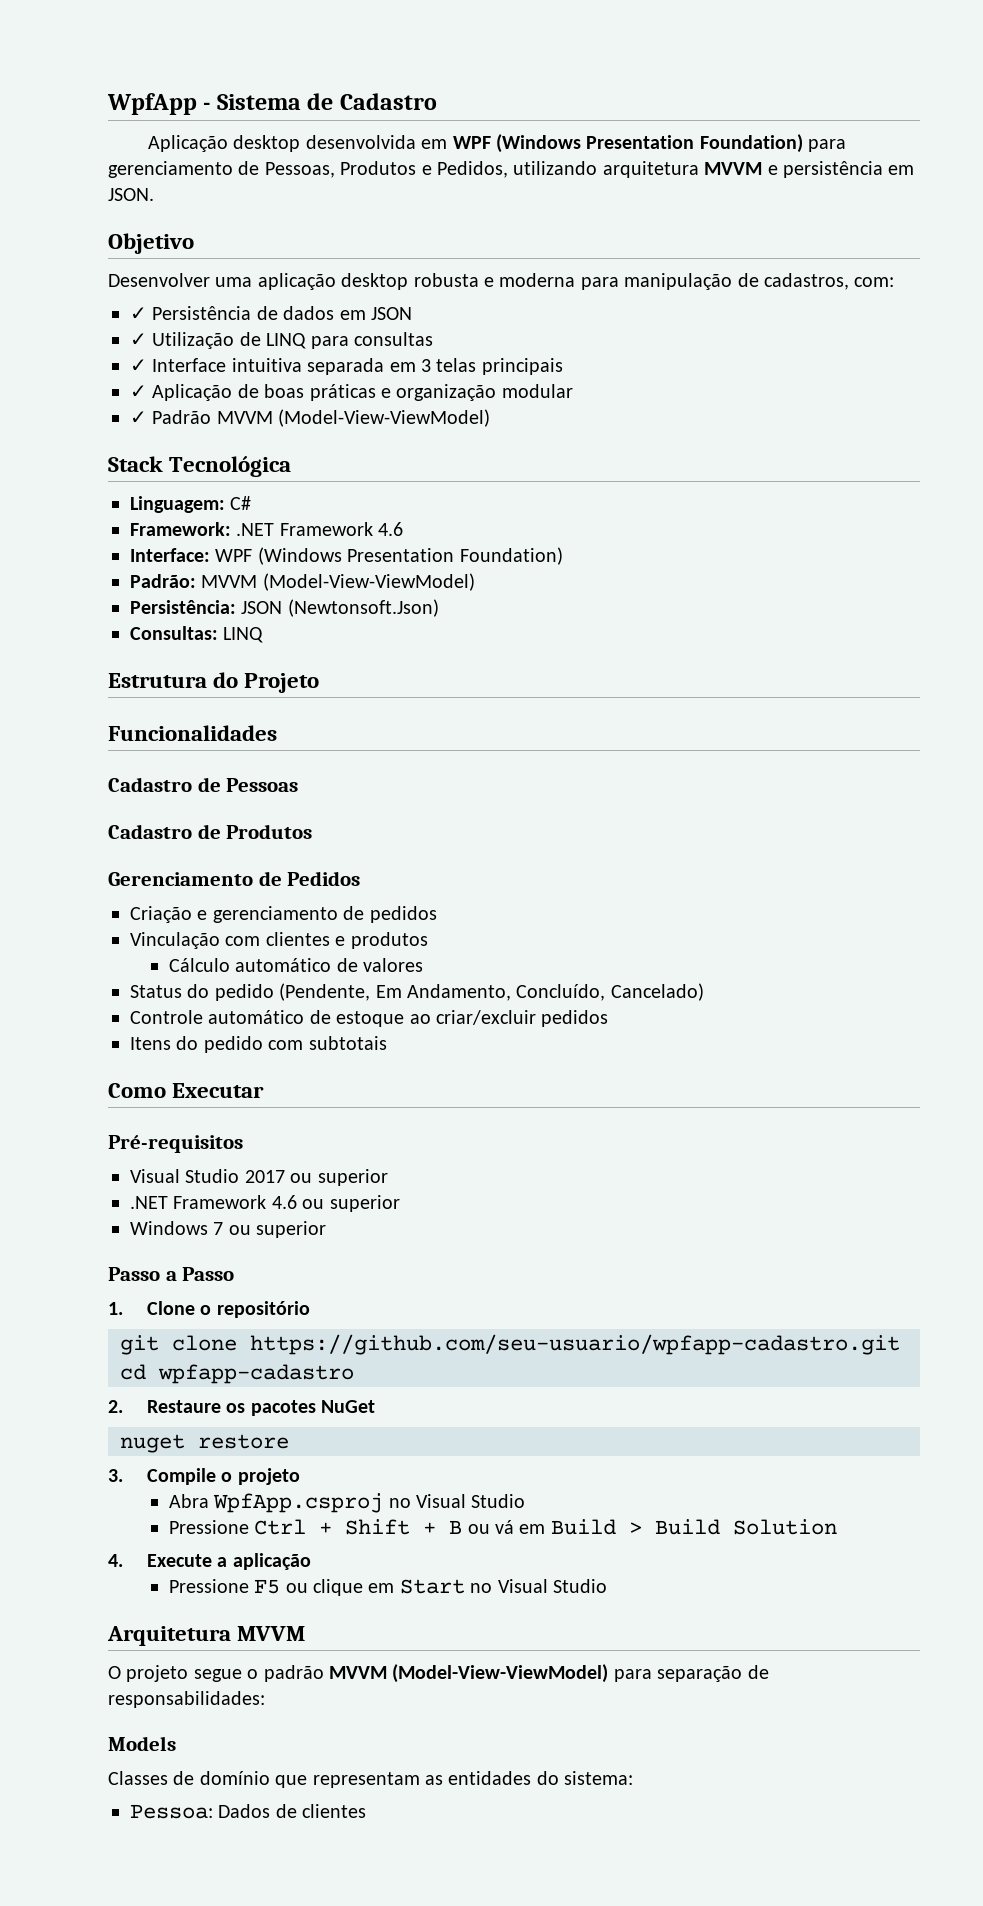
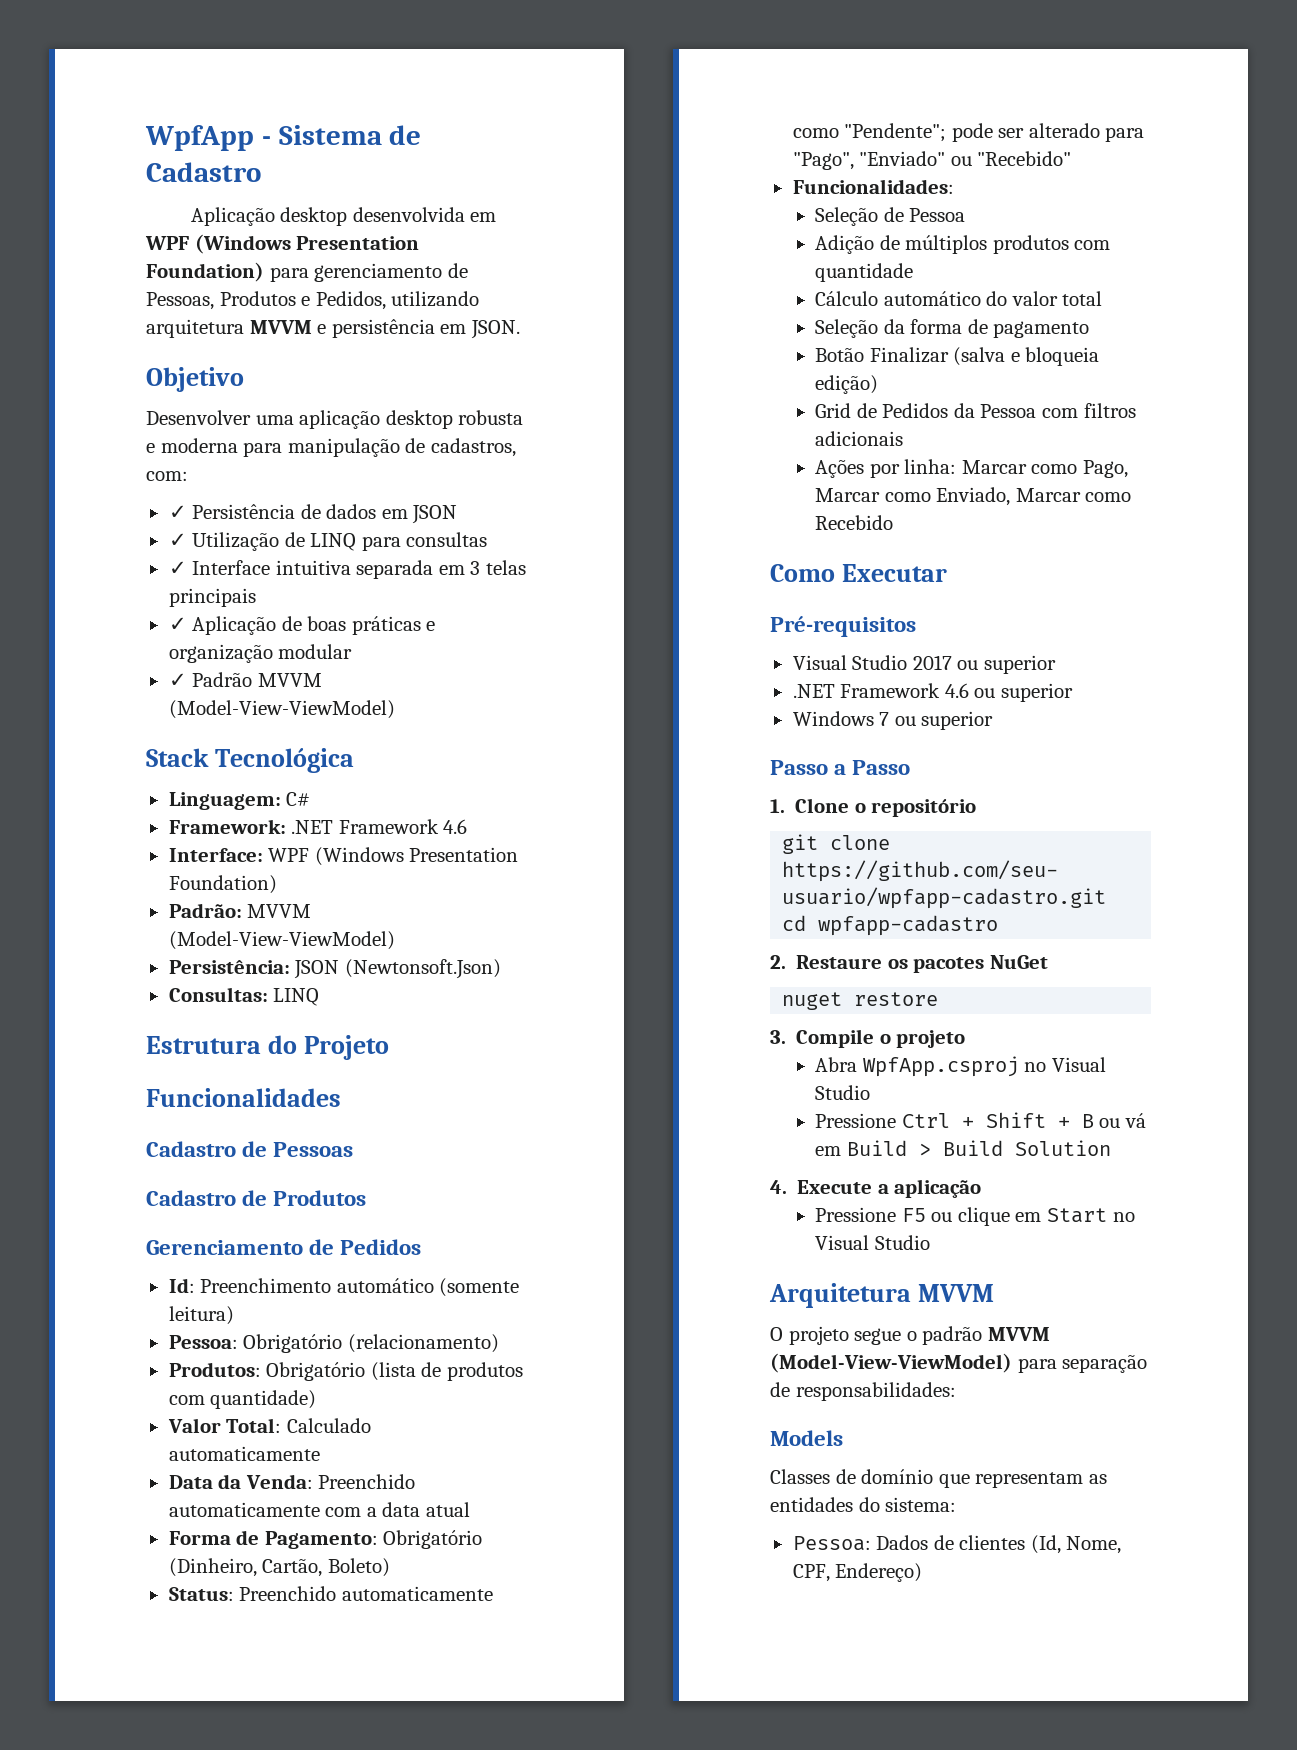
[130,906,437,923] [130,932,428,949] Criação e gerenciamento de pedidos // Vinculação com clientes e produtos -> [168,1278,520,1297] [168,1306,234,1325] [168,1334,499,1353] [168,1362,523,1381] [168,1390,317,1409] [167,1418,371,1433] [168,1446,320,1461] [168,1474,416,1489] [168,1502,470,1517] [168,1530,483,1549] [168,1558,390,1577] [168,1586,493,1601] [792,123,1145,142] [792,151,1072,170] [792,179,954,194] [815,207,966,226] [815,235,1111,254] [815,263,914,282] Id: Preenchimento automático (somente leitura) // Pessoa: Obrigatório (relacionamento) // Produtos: Obrigatório (lista de produtos com quantidade) // Valor Total: Calculado automaticamente // Data da Venda: Preenchido automaticamente com a data atual // Forma de Pagamento: Obrigatório (Dinheiro, Cartão, Boleto) // Status: Preenchido automaticamente como "Pendente"; pode ser alterado para "Pago", "Enviado" ou "Recebido" // Funcionalidades: // Seleção de Pessoa // Adição de múltiplos produtos com quantidade
[336,958,423,972] [130,983,704,1001] [130,1010,609,1027] [130,1036,387,1053] de valores // Status do pedido (Pendente, Em Andamento, Concluído, Cancelado) // Controle automático de estoque ao criar/excluir pedidos // Itens do pedido com subtotais -> [986,291,1103,306] [815,319,1090,338] [815,347,1100,366] [815,375,879,394] [815,403,1136,418] [815,431,904,446] [815,459,1128,478] [815,487,1132,506] [815,515,894,530] do valor total // Seleção da forma de pagamento // Botão Finalizar (salva e bloqueia edição) // Grid de Pedidos da Pessoa com filtros adicionais // Ações por linha: Marcar como Pago, Marcar como Enviado, Marcar como Recebido
(367, 1811) none -> [1030,1535,1122,1554] [792,1563,923,1582] (Id, Nome, CPF, Endereço)

